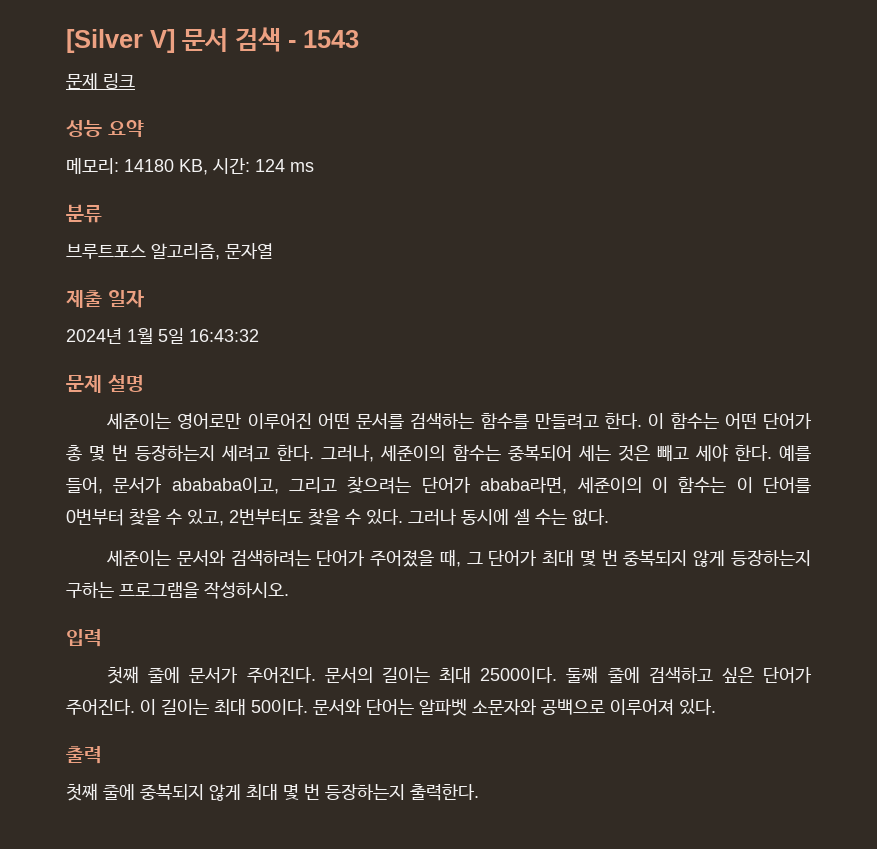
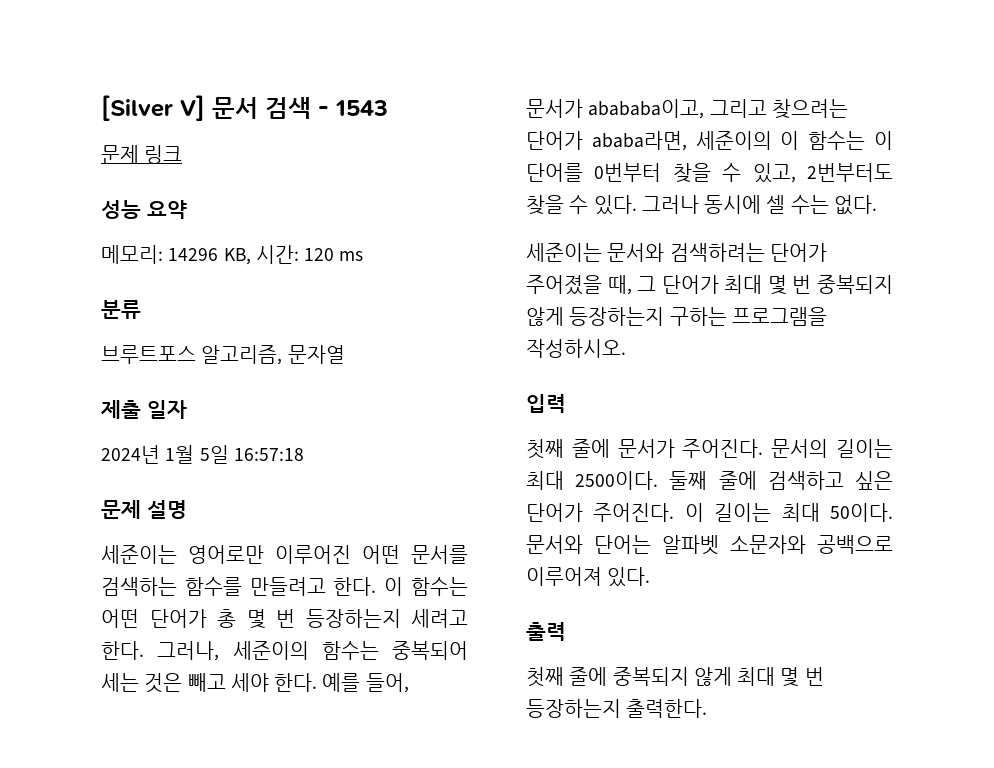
[124,159,174,172] 14180 -> [168,248,219,261] 14296
[255,159,285,172] 124 -> [304,248,335,261] 120
[189,329,259,342] 16:43:32 -> [233,448,304,461] 16:57:18

